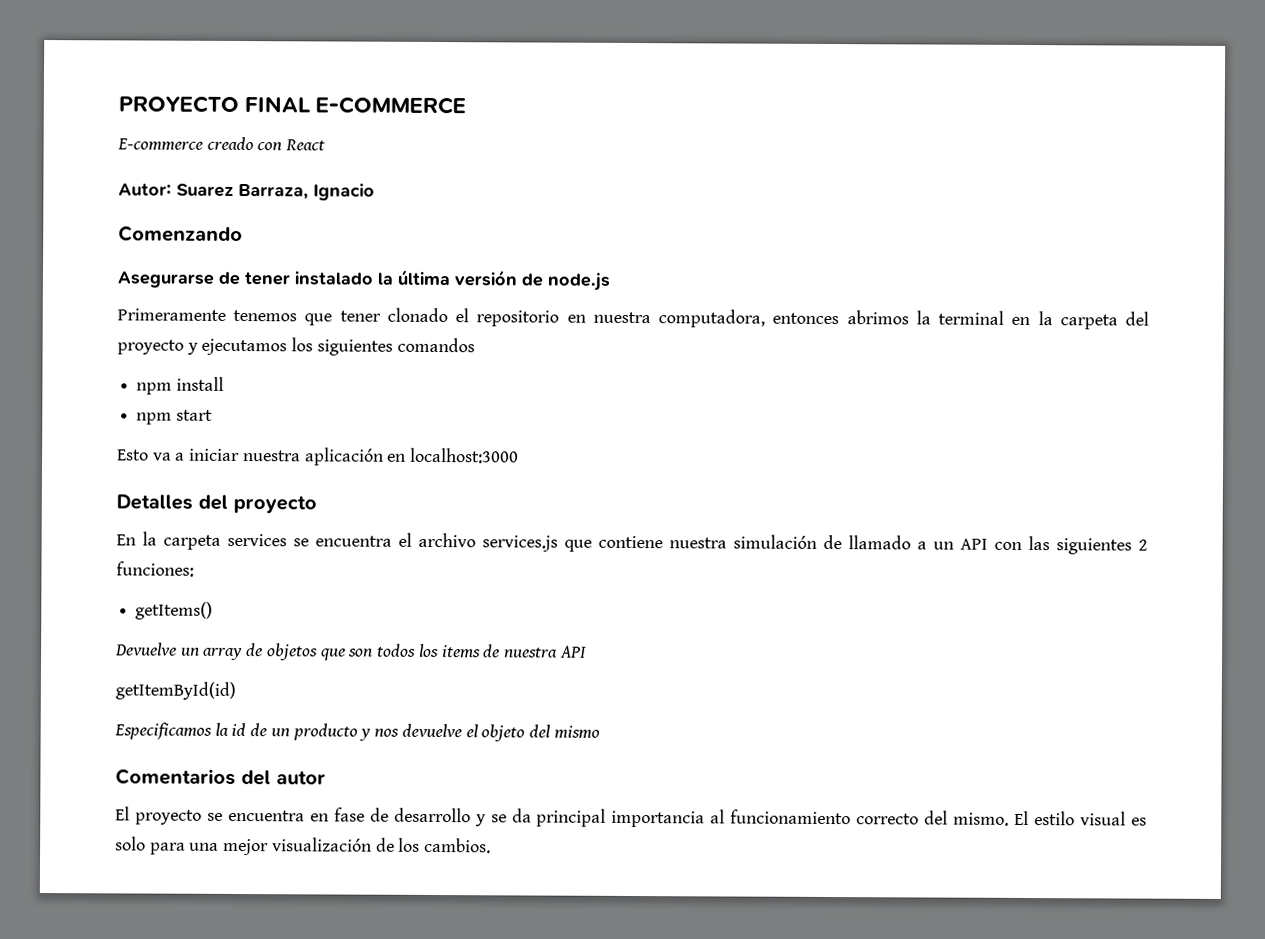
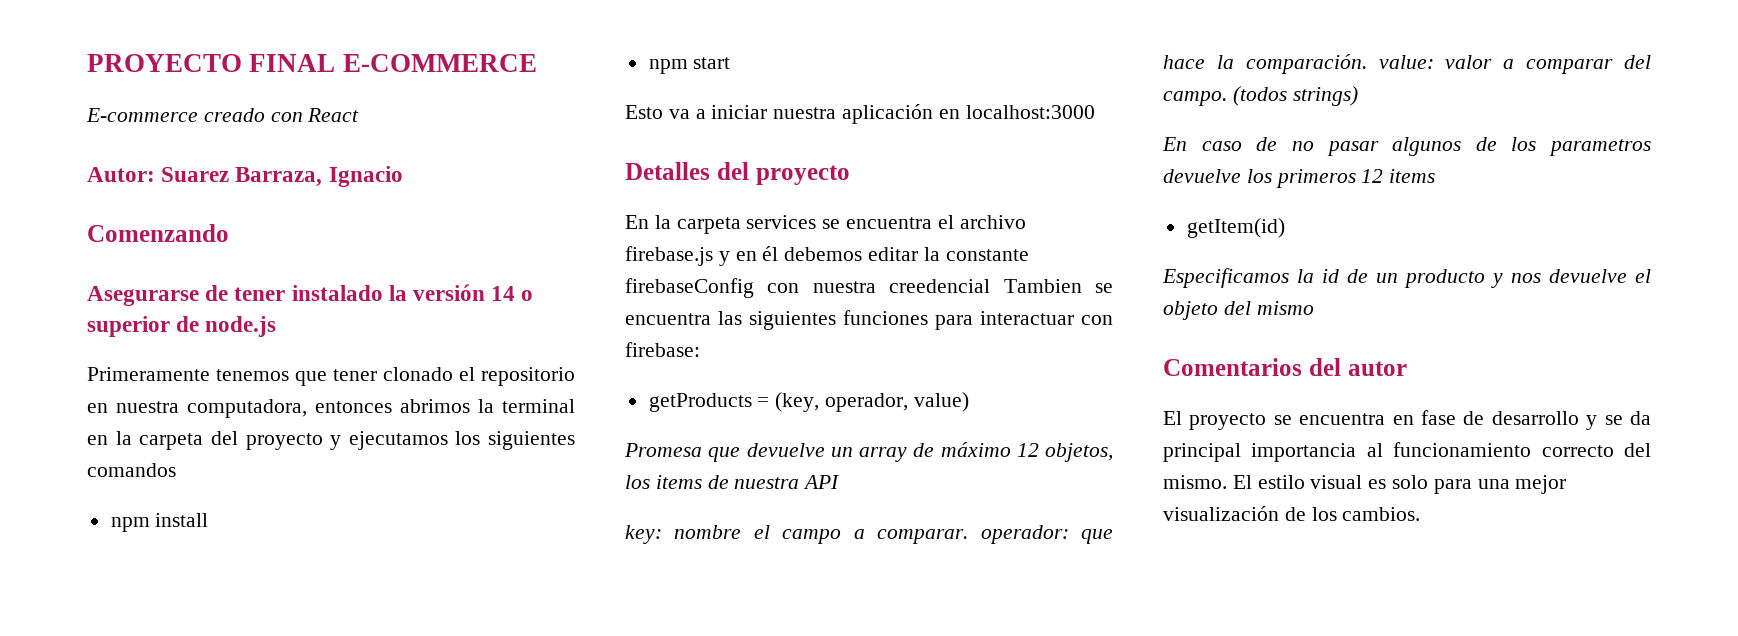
[397,269,518,287] última versión -> [413,284,534,301] [87,316,170,337] versión 14 o superior
[482,534,1148,555] [116,561,194,577] [135,601,214,620] [115,642,417,661] services.js que contiene nuestra simulación de llamado a un API con las siguientes 2 funciones: // getItems() // Devuelve un array de objetos que son todos -> [625,246,1029,266] [625,278,1113,298] [625,310,1113,330] [625,342,700,357] [648,392,969,412] [624,442,1113,462] firebase.js y en él debemos editar la constante firebaseConfig con nuestra creedencial Tambien se encuentra las siguientes funciones para interactuar con firebase: // getProducts = (key, operador, value) // Promesa que devuelve un array de máximo 12 objetos,
[115,681,236,700] getItemById(id) -> [625,525,1113,544] [1163,54,1651,74] [1163,86,1358,106] [1162,137,1651,156] [1163,169,1436,188] [1186,218,1285,238] key: nombre el campo a comparar. operador: que hace la comparación. value: valor a comparar del campo. (todos strings) // En caso de no pasar algunos de los parametros devuelve los primeros 12 items // getItem(id)

